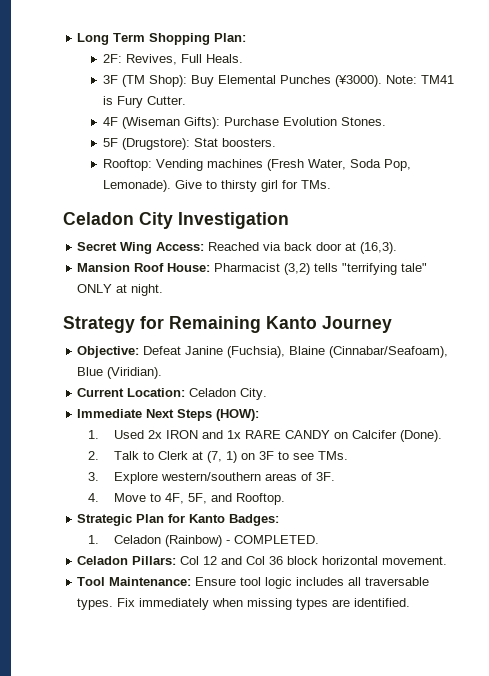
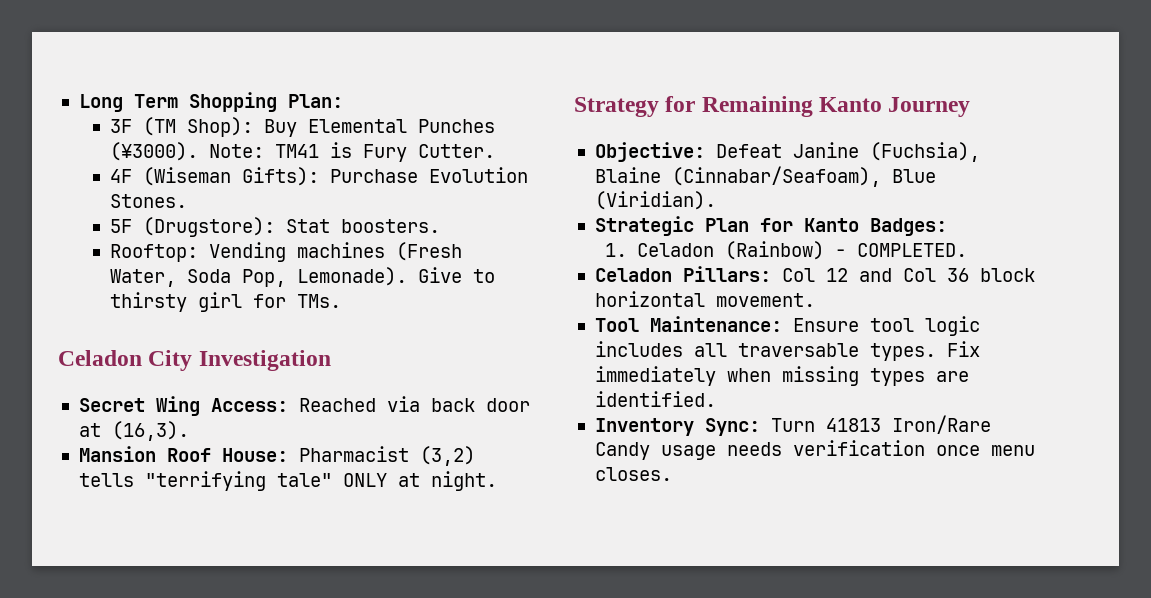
[102,54,243,65] // 2F: Revives, Full Heals. -> (343, 101) none
[77,388,268,400] [77,409,260,421] [88,430,442,442] [88,451,348,463] [88,472,335,484] [88,493,285,505] // Current Location: Celadon City. // Immediate Next Steps (HOW): // 1. Used 2x IRON and 1x RARE CANDY on Calcifer (Done). // 2. Talk to Clerk at (7, 1) on 3F to see TMs. // 3. Explore western/southern areas of 3F. // 4. Move to 4F, 5F, and Rooftop. -> (716, 200) none
(411, 602) none -> [594,415,991,436] [594,440,1035,460] [594,467,672,481] // Inventory Sync: Turn 41813 Iron/Rare Candy usage needs verification once menu closes.

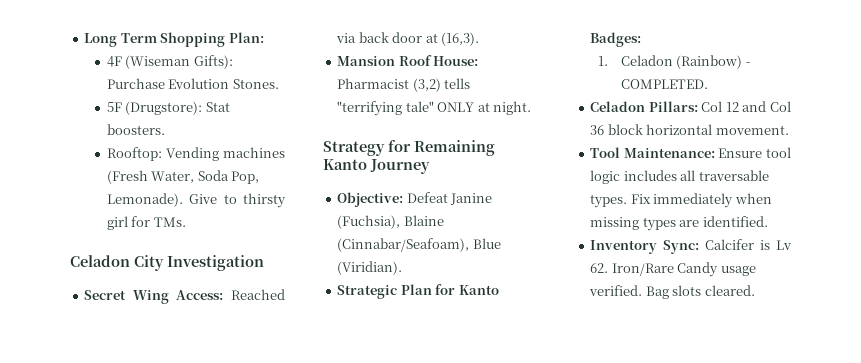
[110,117,496,137] [110,142,496,162] // 3F (TM Shop): Buy Elemental Punches (¥3000). Note: TM41 is Fury Cutter. -> (264, 37) none
[770,415,991,434] [594,440,1035,460] [594,467,672,481] Turn 41813 Iron/Rare Candy usage needs verification once menu closes. -> [705,239,792,250] [590,262,756,277] [589,285,755,299] Calcifer is Lv 62. Iron/Rare Candy usage verified. Bag slots cleared.

